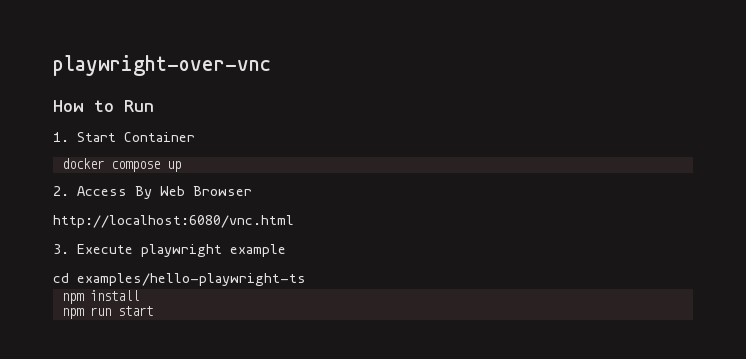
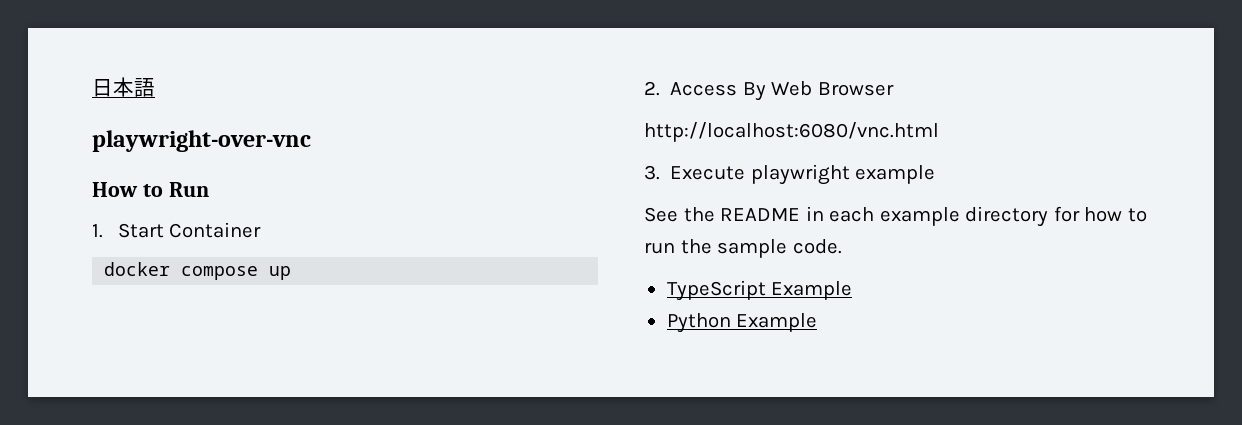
(53, 65) none -> [92,77,155,97] 日本語 //
[53,273,306,286] [61,290,139,304] [61,306,153,319] cd examples/hello-playwright-ts // npm install // npm run start -> [644,206,1147,227] [644,239,842,258] [666,280,853,301] [666,313,818,333] See the README in each example directory for how to run the sample code. // TypeScript Example // Python Example

